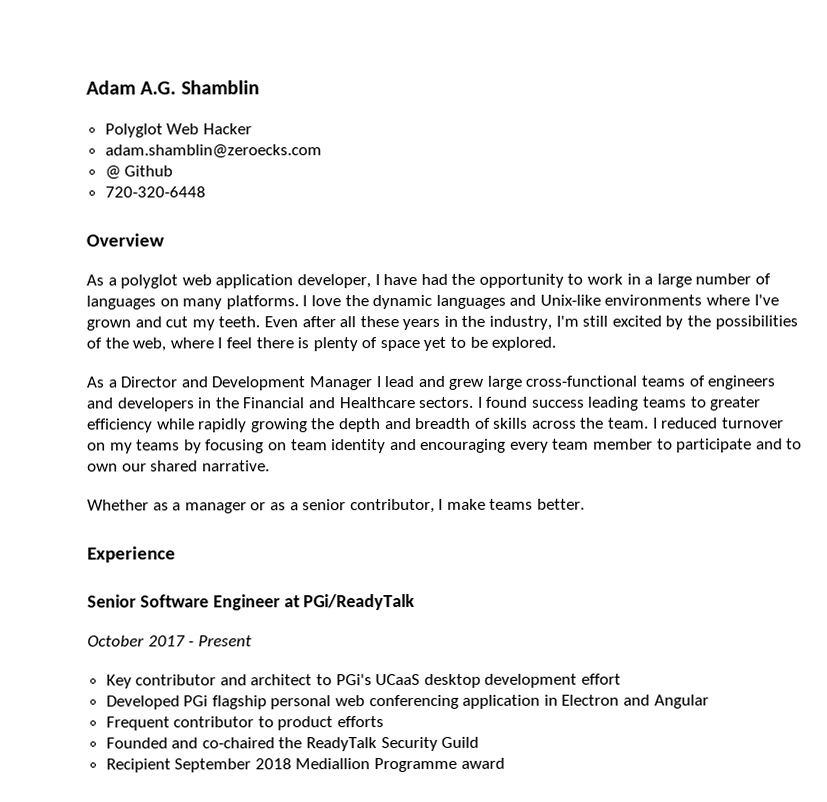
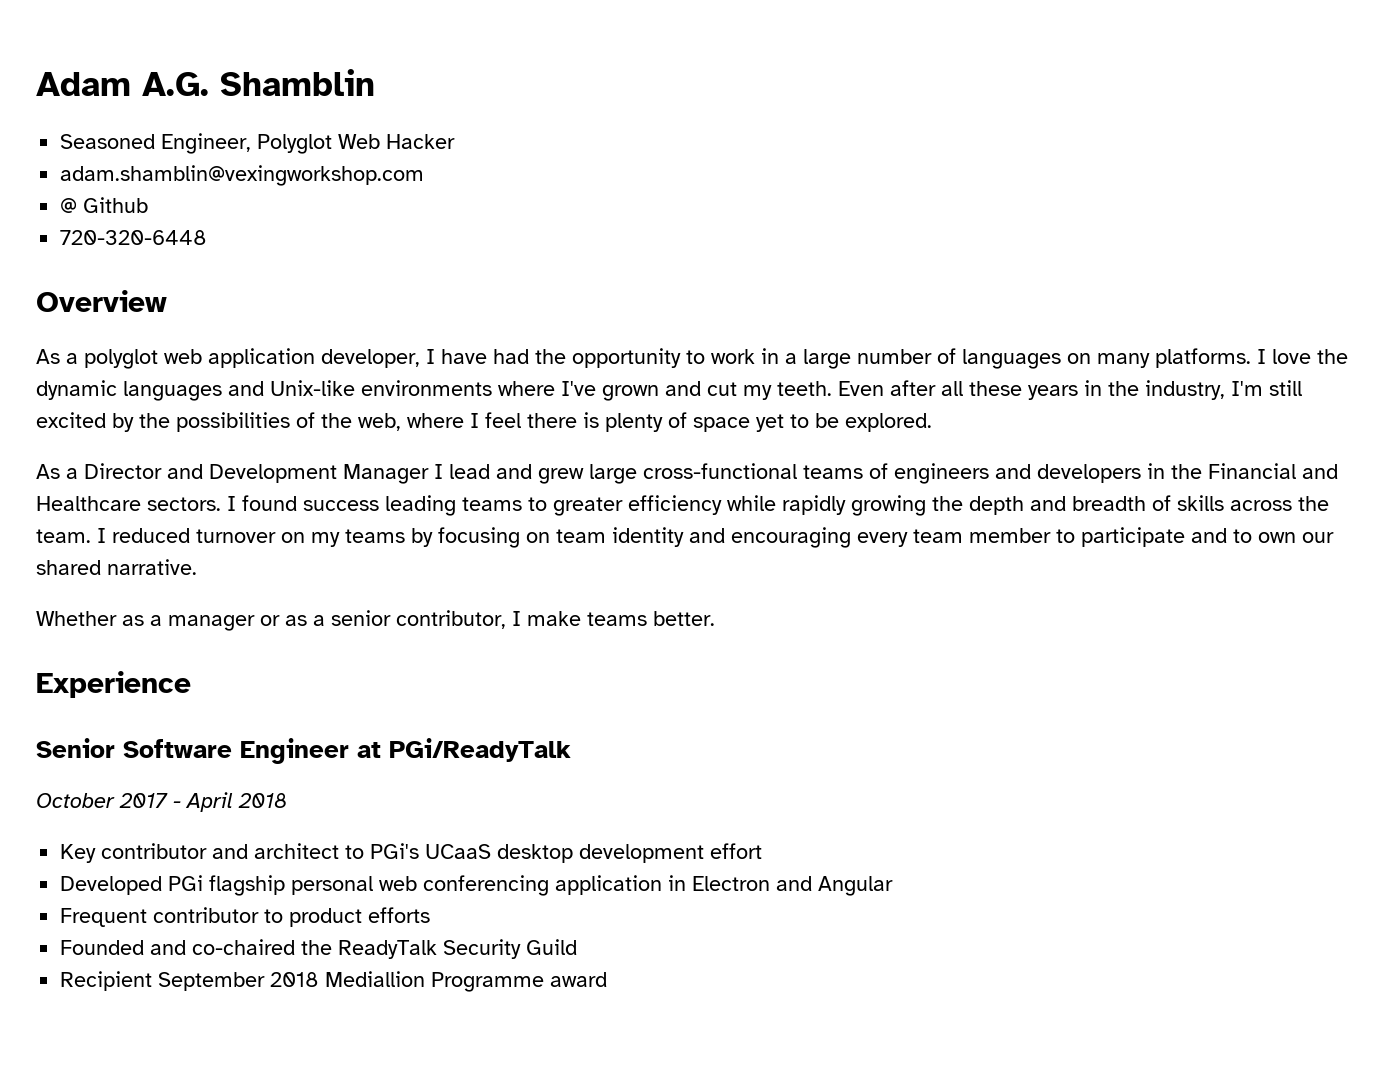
(260, 87) none -> [60,133,252,154] Seasoned Engineer,
[104,144,322,159] adam.shamblin@zeroecks.com -> [60,165,425,186] adam.shamblin@vexingworkshop.com
[197,635,252,647] Present -> [185,792,288,812] April 2018

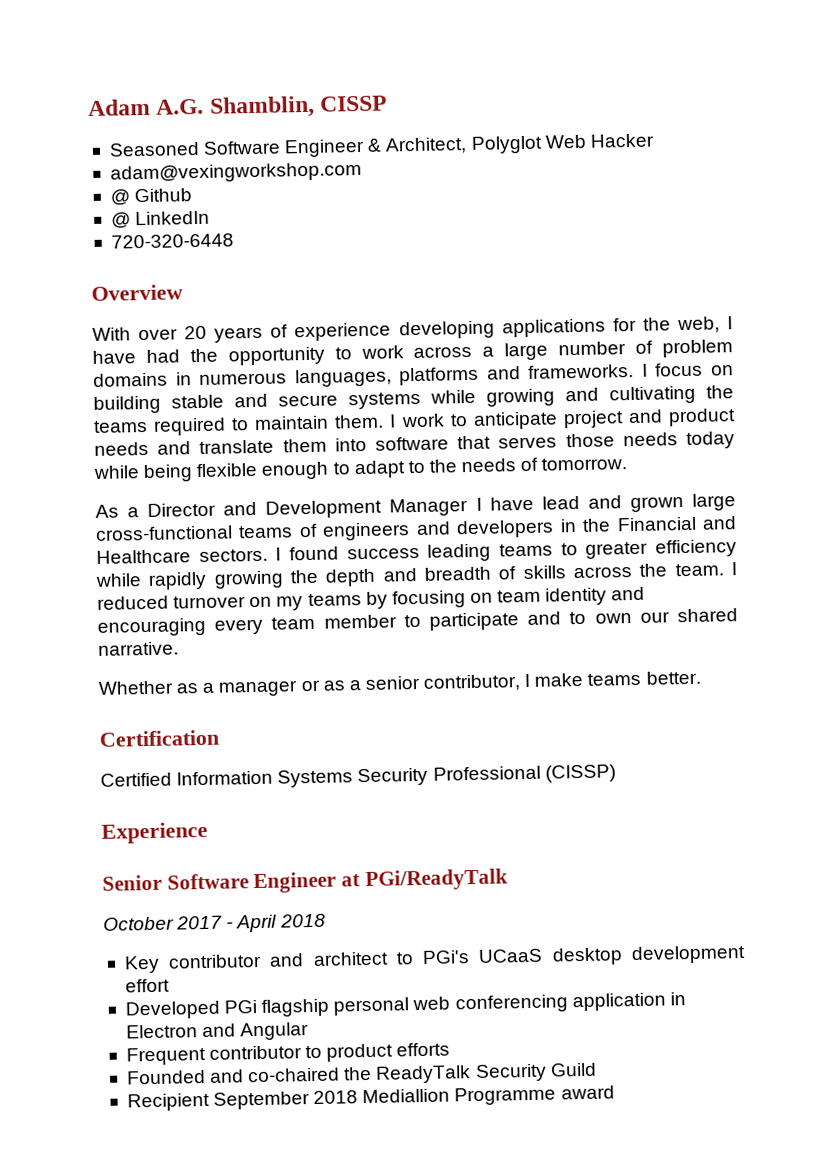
[220,69,375,96] Shamblin -> [209,95,388,119] Shamblin, CISSP
[161,133,252,154] Engineer, -> [203,137,468,158] Software Engineer & Architect,
[60,165,425,186] adam.shamblin@vexingworkshop.com -> [109,161,362,184] adam@vexingworkshop.com
(149, 205) none -> [110,210,211,229] // @ LinkedIn
[36,348,420,369] As a polyglot web application developer, -> [92,316,720,343] With over 20 years of experience developing applications for the web,
[761,348,779,364] in -> [413,345,473,359] across
[962,348,1348,369] [36,380,1302,401] [36,412,932,432] languages on many platforms. I love the dynamic languages and Unix-like environments where I've grown and cut my teeth. Even after all these years in the industry, I'm still excited by the possibilities of the web, where I feel there is plenty of space yet to be explored. -> [661,339,733,358] [93,362,734,388] [93,385,734,414] [93,408,737,436] [94,431,736,456] [93,457,628,483] problem domains in numerous languages, platforms and frameworks. I focus on building stable and secure systems while growing and cultivating the teams required to maintain them. I work to anticipate project and product needs and translate them into software that serves those needs today while being flexible enough to adapt to the needs of tomorrow.
(443, 471) none -> [489,496,534,511] have
[538,468,584,484] grew -> [629,496,684,513] grown
(715, 618) none -> [99,729,219,747] [100,764,616,788] // Certification // Certified Information Systems Security Professional (CISSP)

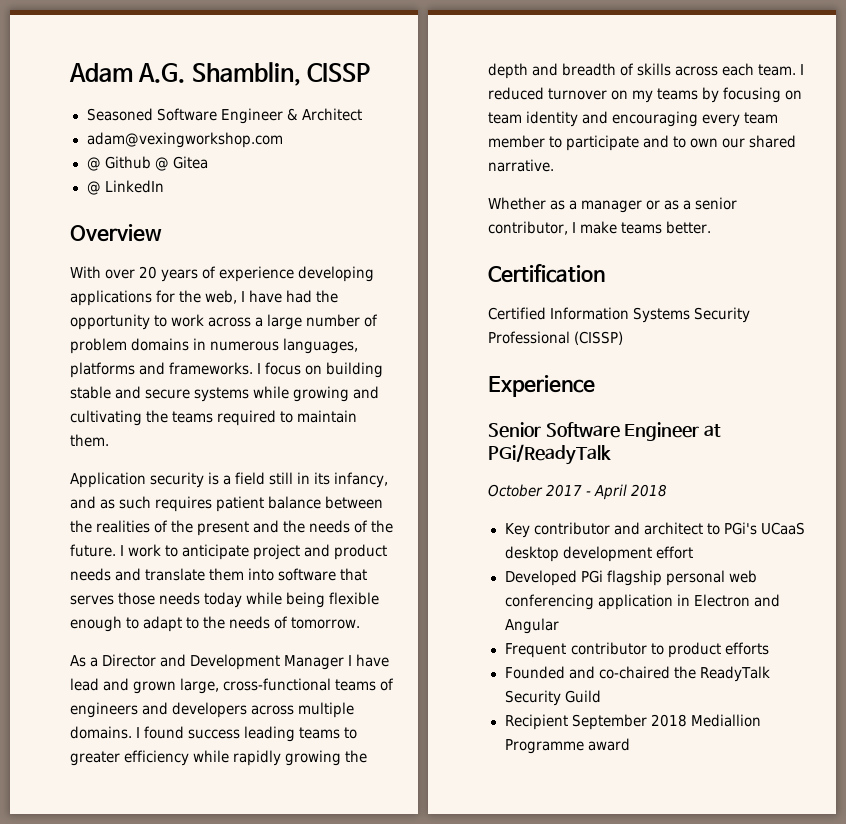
[385,133,654,155] Architect, Polyglot Web Hacker -> [301,108,362,121] Architect
(193, 195) none -> [154,156,208,171] @ Gitea
[110,233,234,249] // 720-320-6448 -> (164, 186) none
(385, 421) none -> [70,472,389,488] [70,496,384,512] [70,520,394,536] [70,544,116,557] // Application security is a field still in its infancy, and as such requires patient balance between the realities of the present and the needs of the future.
[692,493,737,511] large -> [180,678,220,694] large,
[559,516,738,533] [96,548,268,564] in the Financial and Healthcare sectors. -> [251,702,355,718] [70,726,132,739] across multiple domains.
[639,563,668,577] the -> [722,63,755,76] each

